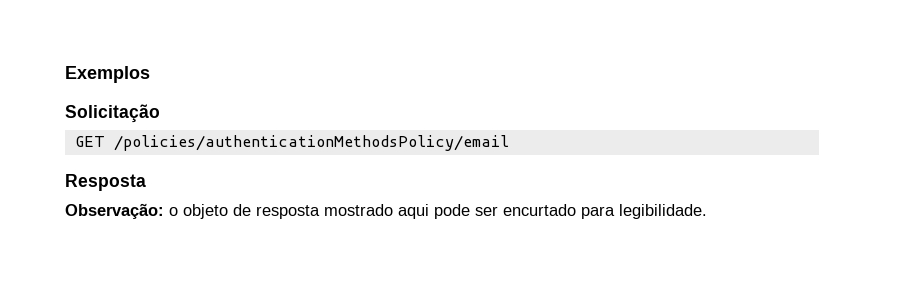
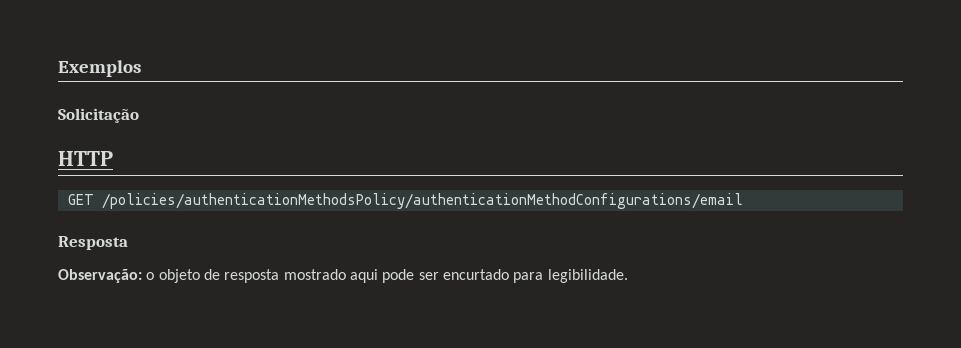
(160, 113) none -> [58,151,113,166] // HTTP
[113,135,509,151] /policies/authenticationMethodsPolicy/email -> [101,193,743,209] /policies/authenticationMethodsPolicy/authenticationMethodConfigurations/email

